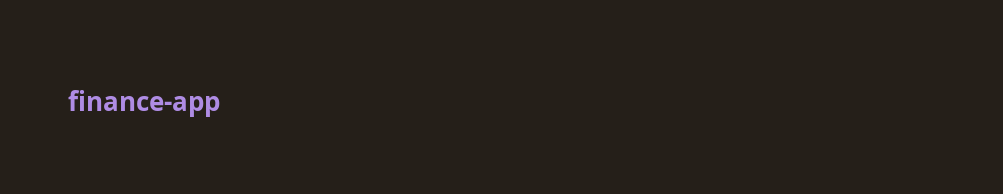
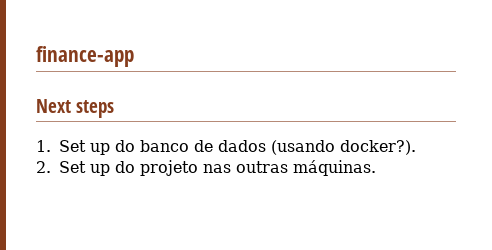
(220, 103) none -> [36,99,115,118] [36,140,417,155] [36,160,377,176] // Next steps // 1. Set up do banco de dados (usando docker?). // 2. Set up do projeto nas outras máquinas.

